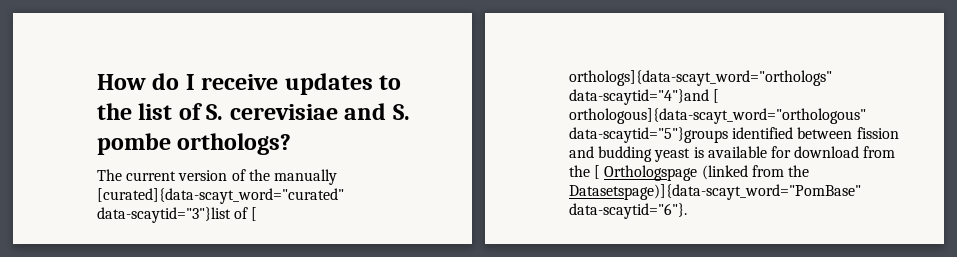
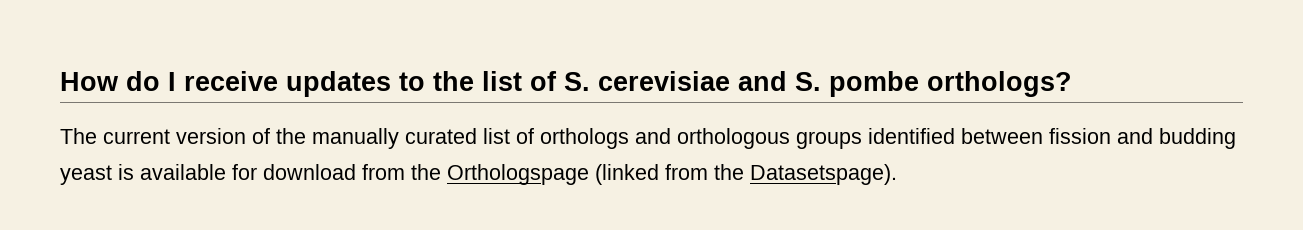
[97,188,344,204] [97,207,258,223] [569,70,832,86] [569,89,720,105] [569,108,866,124] [569,127,728,143] [curated]{data-scayt_word="curated" data-scaytid="3"}list of [ orthologs]{data-scayt_word="orthologs" data-scaytid="4"}and [ orthologous]{data-scayt_word="orthologous" data-scaytid="5"}groups -> [405,128,862,149] curated list of orthologs and orthologous groups
[594,165,601,179] [ -> (441, 172) none
[569,184,861,200] [569,203,687,219] Datasetspage)]{data-scayt_word="PomBase" data-scaytid="6"}. -> [750,164,897,185] Datasetspage).

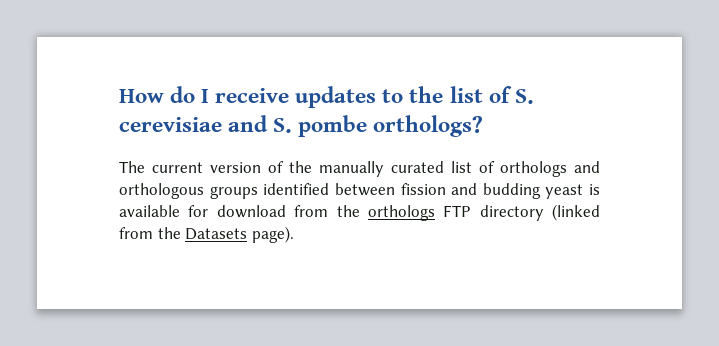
[447,164,589,185] Orthologspage -> [367,205,544,221] orthologs FTP directory
[750,164,897,185] Datasetspage). -> [185,226,294,243] Datasets page).

